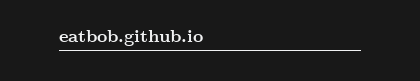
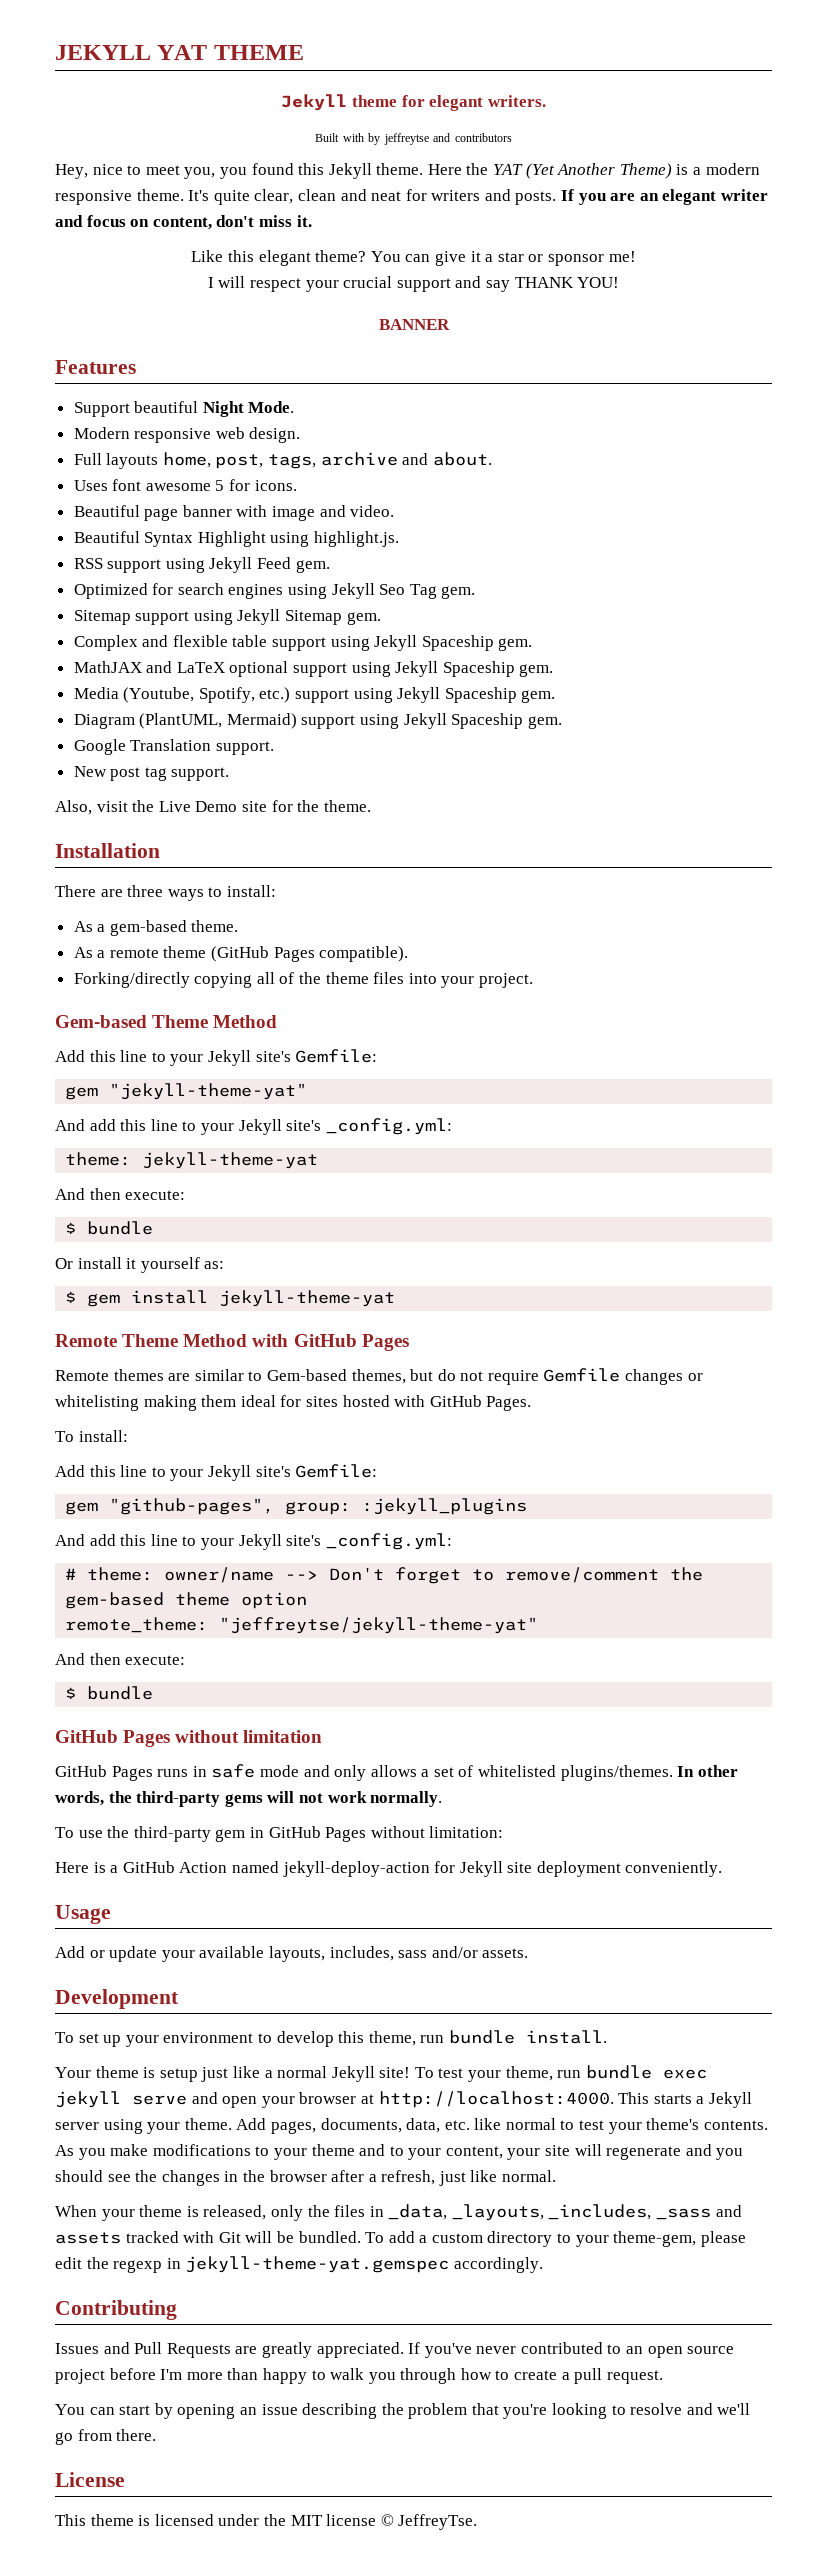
[59,30,203,46] eatbob.github.io -> [55,45,304,60] [281,94,546,111] [315,133,512,145] [55,163,760,179] [55,189,769,205] [55,215,312,230] [191,250,636,266] [207,276,620,292] [378,319,450,330] [55,360,136,374] [73,401,295,417] [73,427,301,443] [73,452,492,469] [73,479,297,491] [73,505,395,521] [73,531,400,547] [73,557,330,573] [73,583,476,599] [73,609,381,625] [73,635,533,651] [73,661,554,677] [73,687,556,703] [73,713,562,729] [73,739,274,755] [73,766,230,781] [55,800,371,815] [55,843,160,858] [55,885,276,901] [73,920,239,936] [73,946,409,962] [73,972,534,988] [55,1015,278,1028] [55,1049,378,1066] [65,1083,308,1100] [55,1118,452,1135] [65,1152,319,1169] [55,1188,186,1200] [65,1221,154,1235] [55,1257,225,1273] [65,1290,396,1307] [55,1334,409,1351] [55,1368,703,1385] [55,1395,532,1411] [55,1430,128,1442] [55,1464,378,1481] [65,1498,528,1515] [55,1533,452,1550] [65,1567,704,1584] [65,1592,308,1609] [65,1617,539,1634] [55,1653,186,1665] [65,1686,154,1700] [55,1730,323,1747] [55,1764,738,1781] [55,1791,443,1807] [55,1826,504,1842] [55,1861,723,1877] [55,1905,111,1924] [55,1946,529,1962] [55,1989,179,2009] [55,2030,607,2047] [55,2065,707,2082] [55,2091,752,2108] [55,2118,768,2134] [55,2144,744,2160] [55,2170,557,2186] [55,2204,742,2221] [55,2231,746,2247] [55,2256,543,2273] [55,2300,177,2320] [55,2342,735,2358] [55,2368,663,2384] [55,2403,751,2419] [55,2429,157,2445] [55,2472,125,2487] [55,2514,478,2530] JEKYLL YAT THEME // Jekyll theme for elegant writers. // Built with by jeffreytse and contributors // Hey, nice to meet you, you found this Jekyll theme. Here the YAT (Yet Another Theme) is a modern responsive theme. It's quite clear, clean and neat for writers and posts. If you are an elegant writer and focus on content, don't miss it. // Like this elegant theme? You can give it a star or sponsor me! // I will respect your crucial support and say THANK YOU! // BANNER // Features // Support beautiful Night Mode. // Modern responsive web design. // Full layouts home, post, tags, archive and about. // Uses font awesome 5 for icons. // Beautiful page banner with image and video. // Beautiful Syntax Highlight using highlight.js. // RSS support using Jekyll Feed gem. // Optimized for search engines using Jekyll Seo Tag gem. // Sitemap support using Jekyll Sitemap gem. // Complex and flexible table support using Jekyll Spaceship gem. // MathJAX and LaTeX optional support using Jekyll Spaceship gem. // Media (Youtube, Spotify, etc.) support using Jekyll Spaceship gem. // Diagram (PlantUML, Mermaid) support using Jekyll Spaceship gem. // Google Translation support. // New post tag support. // Also, visit the Live Demo site for the theme. // Installation // There are three ways to install: // As a gem-based theme. // As a remote theme (GitHub Pages compatible). // Forking/directly copying all of the theme files into your project. // Gem-based Theme Method // Add this line to your Jekyll site's Gemfile: // gem "jekyll-theme-yat" // And add this line to your Jekyll site's _config.yml: // theme: jekyll-theme-yat // And then execute: // $ bundle // Or install it yourself as: // $ gem install jekyll-theme-yat // Remote Theme Method with GitHub Pages // Remote themes are similar to Gem-based themes, but do not require Gemfile changes or whitelisting making them ideal for sites hosted with GitHub Pages. // To install: // Add this line to your Jekyll site's Gemfile: // gem "github-pages", group: :jekyll_plugins // And add this line to your Jekyll site's _config.yml: // # theme: owner/name --> Don't forget to remove/comment the gem-based theme option // remote_theme: "jeffreytse/jekyll-theme-yat" // And then execute: // $ bundle // GitHub Pages without limitation // GitHub Pages runs in safe mode and only allows a set of whitelisted plugins/themes. In other words, the third-party gems will not work normally. // To use the third-party gem in GitHub Pages without limitation: // Here is a GitHub Action named jekyll-deploy-action for Jekyll site deployment conveniently. // Usage // Add or update your available layouts, includes, sass and/or assets. // Development // To set up your environment to develop this theme, run bundle install. // Your theme is setup just like a normal Jekyll site! To test your theme, run bundle exec jekyll serve and open your browser at http://localhost:4000. This starts a Jekyll server using your theme. Add pages, documents, data, etc. like normal to test your theme's contents. As you make modifications to your theme and to your content, your site will regenerate and you should see the changes in the browser after a refresh, just like normal. // When your theme is released, only the files in _data, _layouts, _includes, _sass and assets tracked with Git will be bundled. To add a custom directory to your theme-gem, please edit the regexp in jekyll-theme-yat.gemspec accordingly. // Contributing // Issues and Pull Requests are greatly appreciated. If you've never contributed to an open source project before I'm more than happy to walk you through how to create a pull request. // You can start by opening an issue describing the problem that you're looking to resolve and we'll go from there. // License // This theme is licensed under the MIT license © JeffreyTse.

